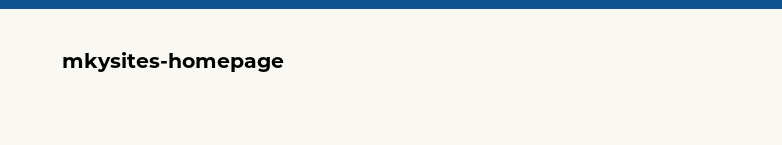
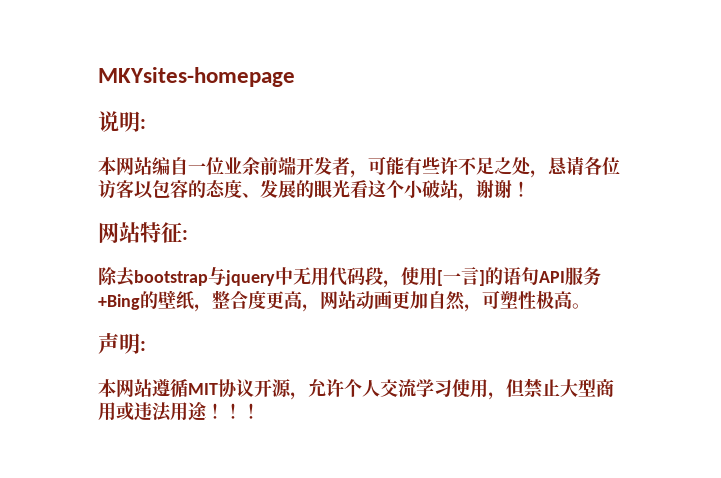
[62,52,284,72] mkysites-homepage -> [98,67,295,87] [98,111,146,132] [98,156,620,178] [98,180,530,201] [98,222,188,243] [98,267,601,288] [98,290,590,312] [98,333,146,354] [98,378,614,400] [98,402,260,422] MKYsites-homepage // 说明: // 本网站编自一位业余前端开发者，可能有些许不足之处，恳请各位访客以包容的态度、发展的眼光看这个小破站，谢谢！ // 网站特征: // 除去bootstrap与jquery中无用代码段，使用[一言]的语句API服务+Bing的壁纸，整合度更高，网站动画更加自然，可塑性极高。 // 声明: // 本网站遵循MIT协议开源，允许个人交流学习使用，但禁止大型商用或违法用途！！！

